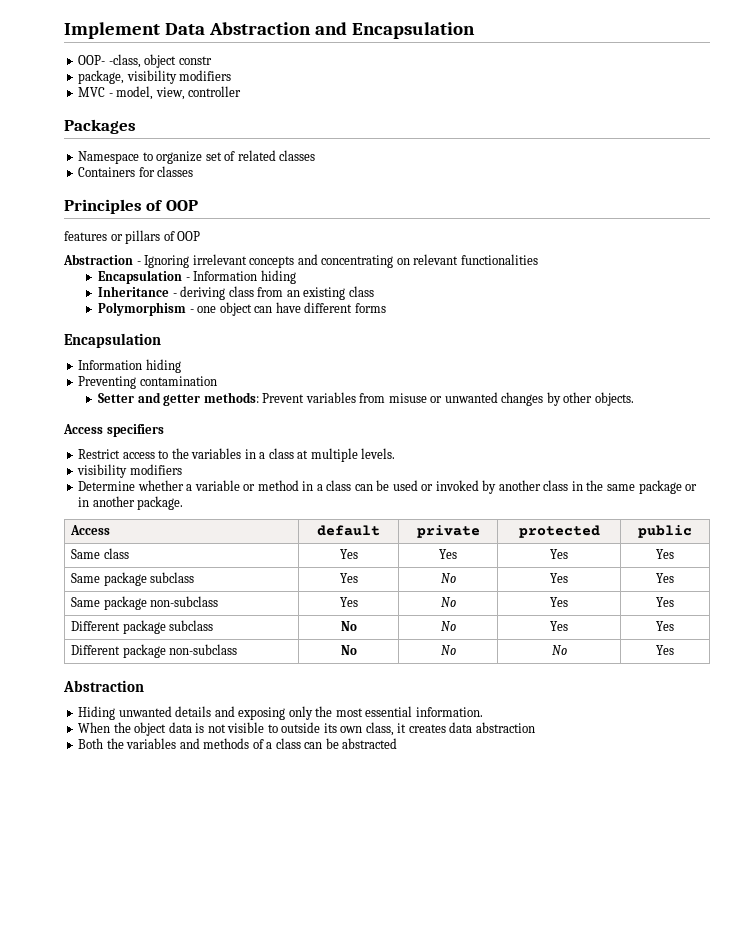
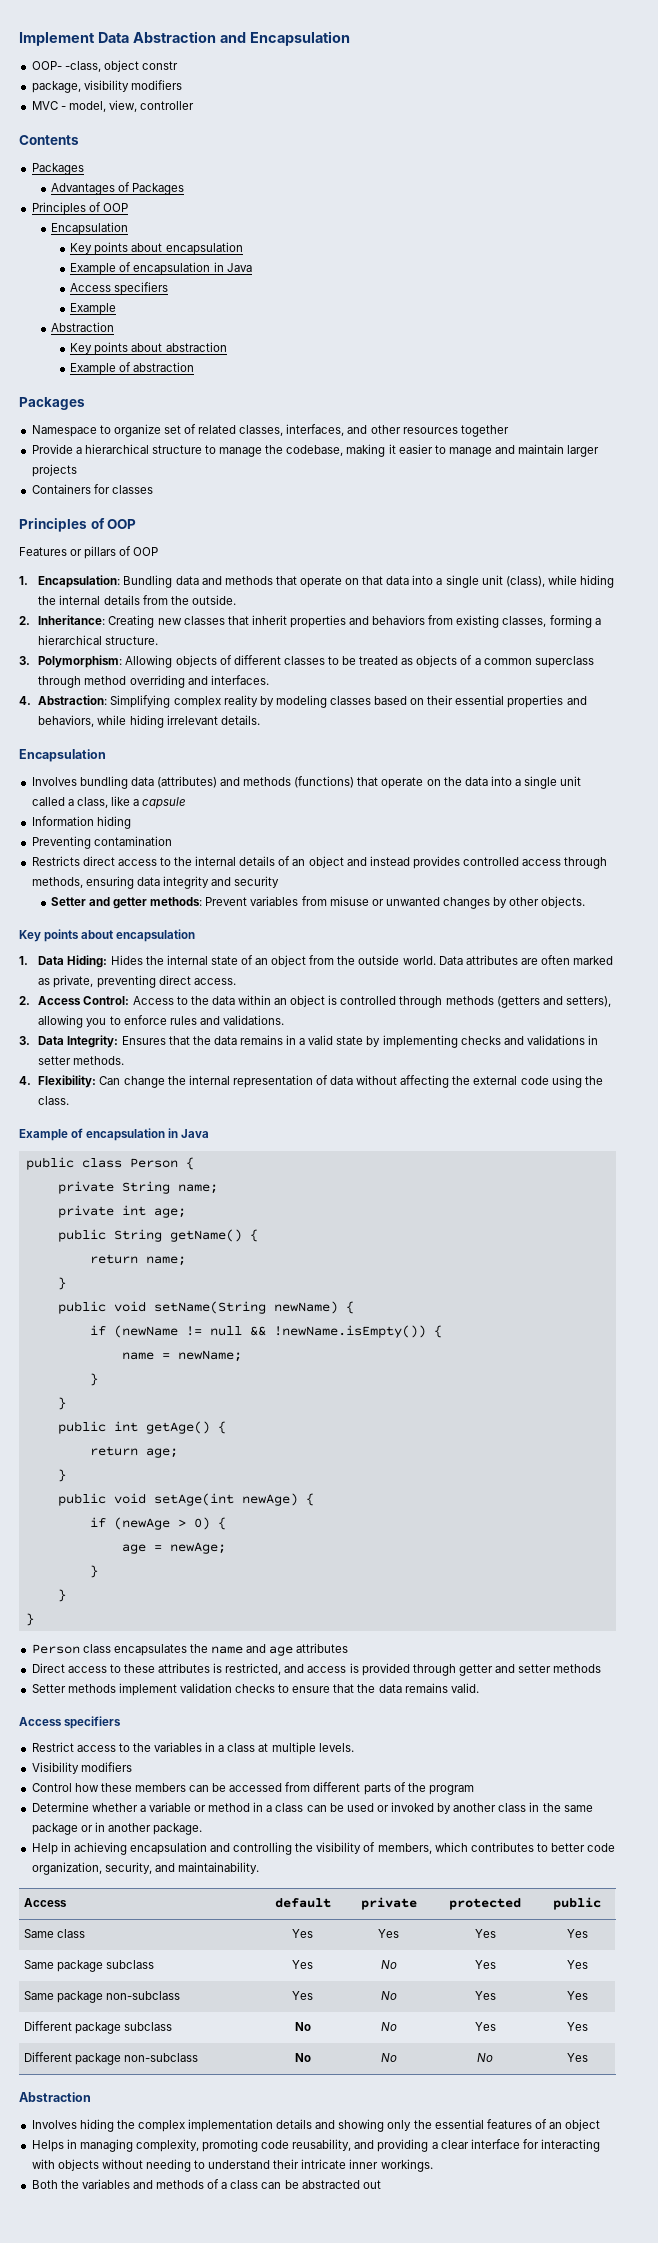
(242, 91) none -> [19,135,79,145] [31,163,84,175] [50,182,185,195] [31,202,128,215] [50,222,128,235] [70,242,243,255] [70,262,252,275] [70,282,169,295] [70,303,117,315] [50,322,114,332] [70,342,227,355] [70,362,195,375] // Contents // Packages // Advantages of Packages // Principles of OOP // Encapsulation // Key points about encapsulation // Example of encapsulation in Java // Access specifiers // Example // Abstraction // Key points about abstraction // Example of abstraction
[279,150,316,161] classes -> [239,424,509,437] [31,444,600,457] [31,464,77,477] classes, interfaces, and other resources together // Provide a hierarchical structure to manage the codebase, making it easier to manage and maintain larger projects
[64,231,107,241] features -> [19,547,67,556] Features
[63,254,538,268] [98,270,296,284] [98,286,374,300] [98,302,386,316] [64,333,161,348] [78,359,181,373] [78,376,217,389] Abstraction - Ignoring irrelevant concepts and concentrating on relevant functionalities // Encapsulation - Information hiding // Inheritance - deriving class from an existing class // Polymorphism - one object can have different forms // Encapsulation // Information hiding // Preventing contamination -> [19,575,614,588] [38,595,236,605] [19,615,601,628] [38,635,159,645] [19,655,594,668] [38,675,269,688] [19,695,587,708] [38,715,260,728] [19,749,106,762] [31,776,582,789] [31,796,187,809] [31,816,131,829] [31,836,172,849] [31,856,608,869] [31,876,280,889] 1. Encapsulation: Bundling data and methods that operate on that data into a single unit (class), while hiding the internal details from the outside. // 2. Inheritance: Creating new classes that inherit properties and behaviors from existing classes, forming a hierarchical structure. // 3. Polymorphism: Allowing objects of different classes to be treated as objects of a common superclass through method overriding and interfaces. // 4. Abstraction: Simplifying complex reality by modeling classes based on their essential properties and behaviors, while hiding irrelevant details. // Encapsulation // Involves bundling data (attributes) and methods (functions) that operate on the data into a single unit called a class, like a capsule // Information hiding // Preventing contamination // Restricts direct access to the internal details of an object and instead provides controlled access through methods, ensuring data integrity and security
(634, 399) none -> [19,929,196,942] [19,955,614,968] [38,975,236,988] [19,995,611,1008] [38,1015,284,1028] [19,1035,598,1048] [38,1056,125,1065] [19,1075,603,1088] [38,1096,70,1105] [19,1128,210,1141] [25,1157,194,1170] [57,1181,218,1194] [57,1205,186,1218] [57,1229,258,1242] [89,1254,186,1266] [57,1277,66,1290] [57,1301,354,1314] [89,1325,442,1338] [121,1350,242,1362] [89,1373,98,1386] [57,1397,66,1410] [57,1421,226,1434] [89,1446,178,1458] [57,1469,66,1482] [57,1493,314,1506] [89,1517,226,1530] [121,1542,226,1554] [89,1565,98,1578] [57,1589,66,1602] [25,1613,34,1626] [31,1643,349,1656] [31,1663,602,1676] [31,1683,479,1696] // Key points about encapsulation // 1. Data Hiding: Hides the internal state of an object from the outside world. Data attributes are often marked as private, preventing direct access. // 2. Access Control: Access to the data within an object is controlled through methods (getters and setters), allowing you to enforce rules and validations. // 3. Data Integrity: Ensures that the data remains in a valid state by implementing checks and validations in setter methods. // 4. Flexibility: Can change the internal representation of data without affecting the external code using the class. // Example of encapsulation in Java // public class Person { // private String name; // private int age; // public String getName() { // return name; // } // public void setName(String newName) { // if (newName != null && !newName.isEmpty()) { // name = newName; // } // } // public int getAge() { // return age; // } // public void setAge(int newAge) { // if (newAge > 0) { // age = newAge; // } // } // } // Person class encapsulates the name and age attributes // Direct access to these attributes is restricted, and access is provided through getter and setter methods // Setter methods implement validation checks to ensure that the data remains valid.
[77,464,182,478] visibility modifiers -> [31,1762,132,1774] [31,1782,474,1795] Visibility modifiers // Control how these members can be accessed from different parts of the program
(184, 503) none -> [31,1842,616,1855] [31,1862,259,1875] // Help in achieving encapsulation and controlling the visibility of members, which contributes to better code organization, security, and maintainability.
[78,706,172,720] Hiding unwanted -> [31,2119,274,2132] Involves hiding the complex implementation
[238,707,286,720] exposing -> [338,2119,385,2132] showing
[335,706,483,717] [78,722,535,736] most essential information. // When the object data is not visible to outside its own class, it creates data abstraction -> [434,2119,601,2131] [31,2139,601,2152] [31,2159,433,2172] essential features of an object // Helps in managing complexity, promoting code reusability, and providing a clear interface for interacting with objects without needing to understand their intricate inner workings.
(398, 743) none -> [362,2180,381,2189] out

